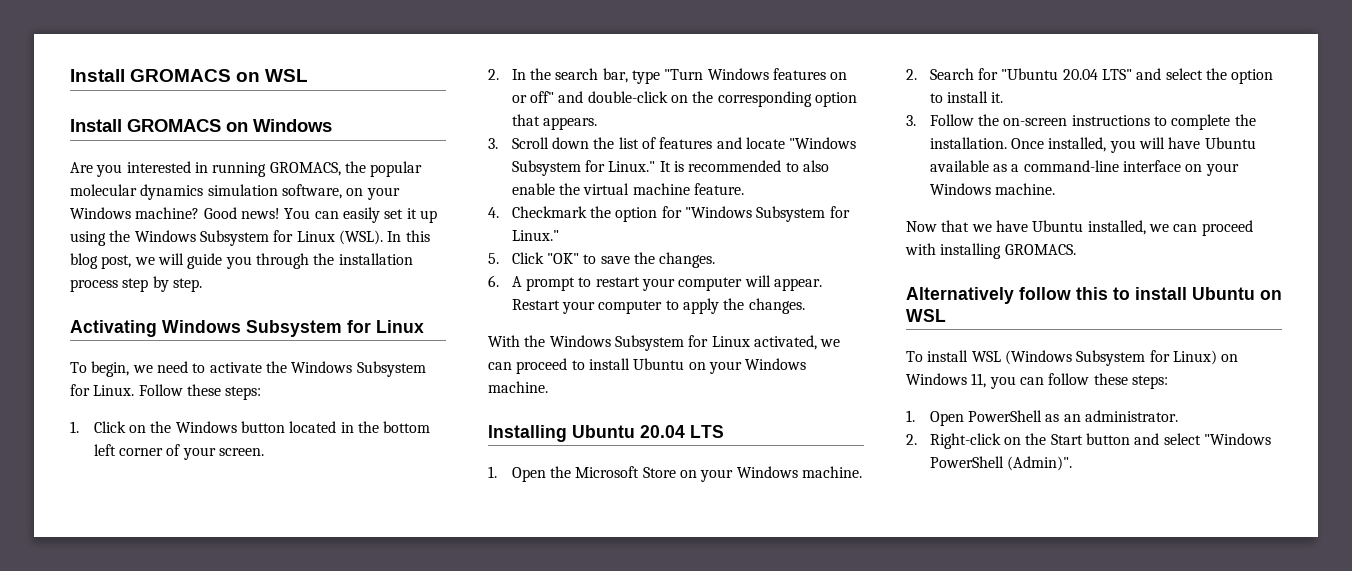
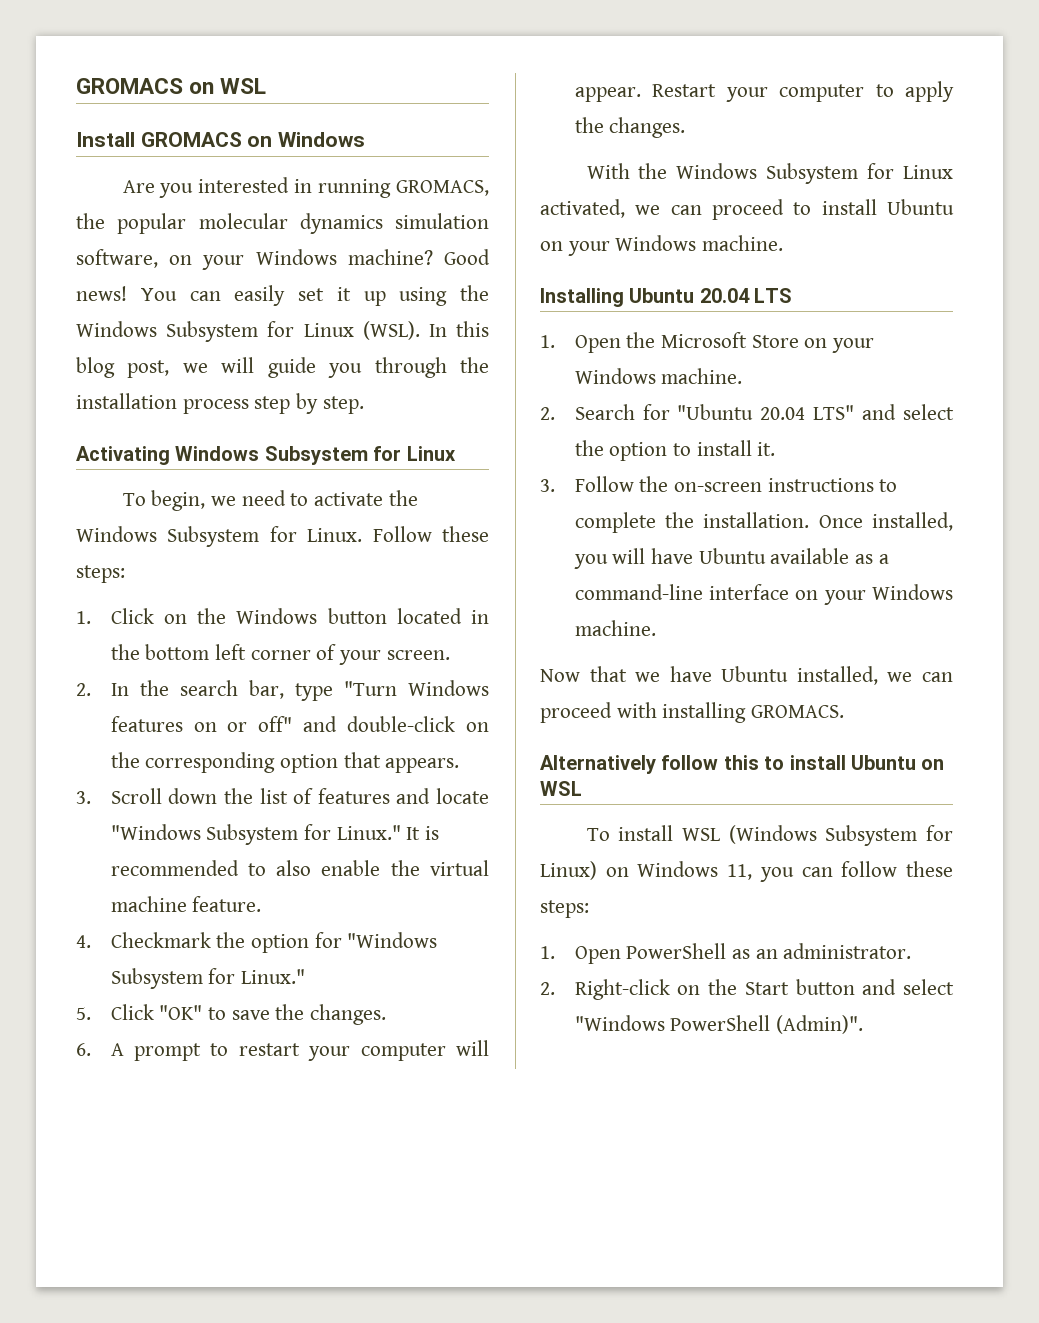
[70,69,125,82] Install -> (76, 86) none

